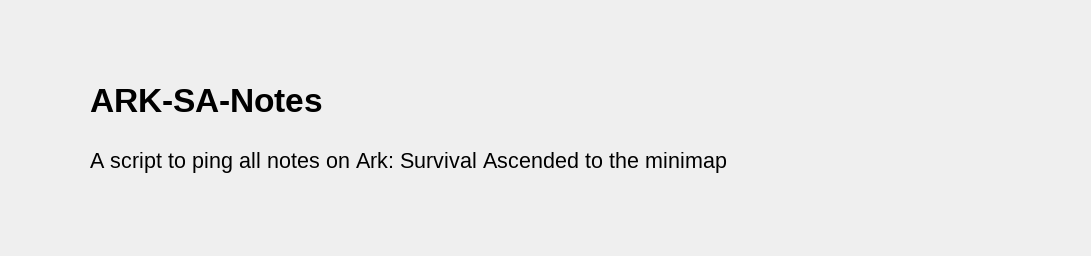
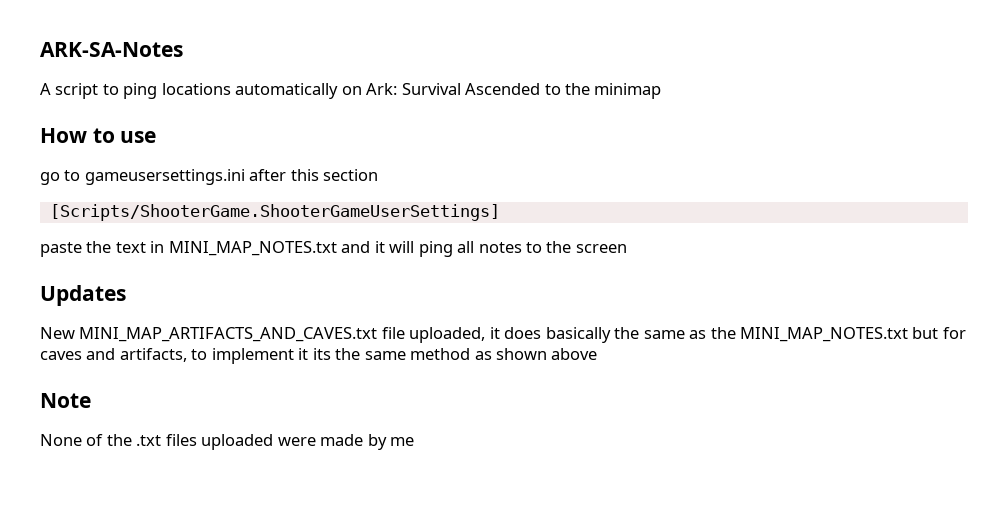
[239,152,320,168] all notes -> [161,83,339,99] locations automatically
(727, 162) none -> [40,128,157,143] [40,169,379,185] [49,204,500,221] [40,241,627,257] [40,285,126,306] [40,327,966,343] [40,348,598,364] [40,393,91,408] [40,434,415,450] // How to use // go to gameusersettings.ini after this section // [Scripts/ShooterGame.ShooterGameUserSettings] // paste the text in MINI_MAP_NOTES.txt and it will ping all notes to the screen // Updates // New MINI_MAP_ARTIFACTS_AND_CAVES.txt file uploaded, it does basically the same as the MINI_MAP_NOTES.txt but for caves and artifacts, to implement it its the same method as shown above // Note // None of the .txt files uploaded were made by me

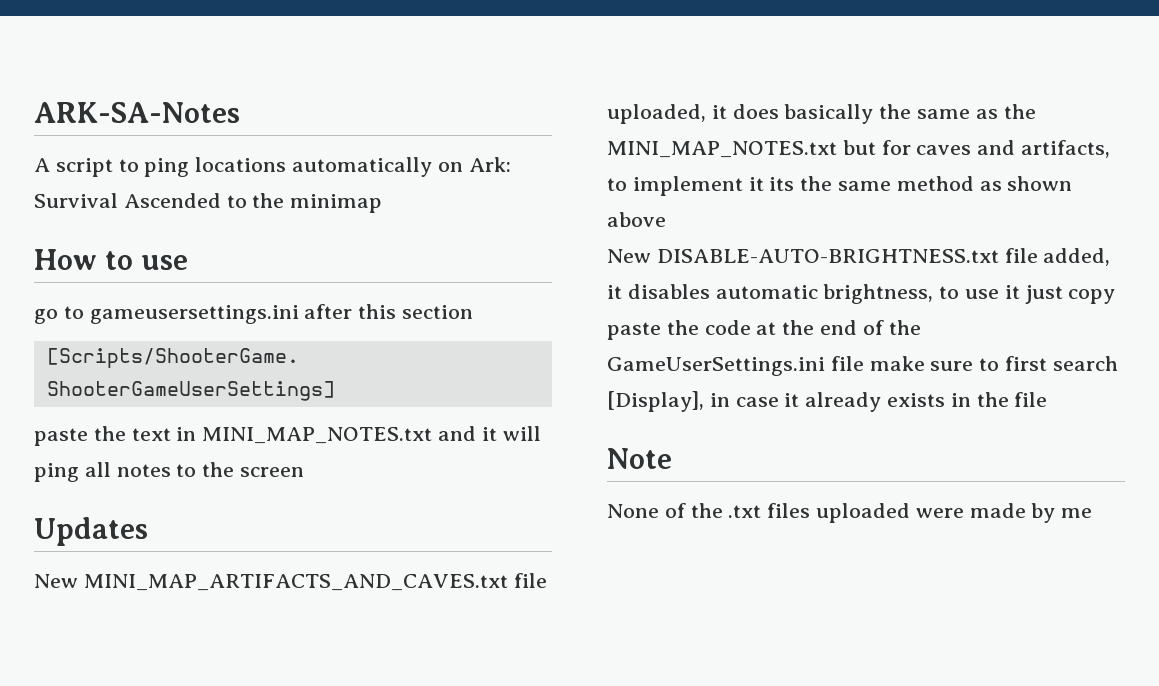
(598, 354) none -> [607,248,1111,266] [607,284,1116,304] [607,320,921,340] [607,356,1118,376] [607,391,1048,412] // New DISABLE-AUTO-BRIGHTNESS.txt file added, it disables automatic brightness, to use it just copy paste the code at the end of the GameUserSettings.ini file make sure to first search [Display], in case it already exists in the file

